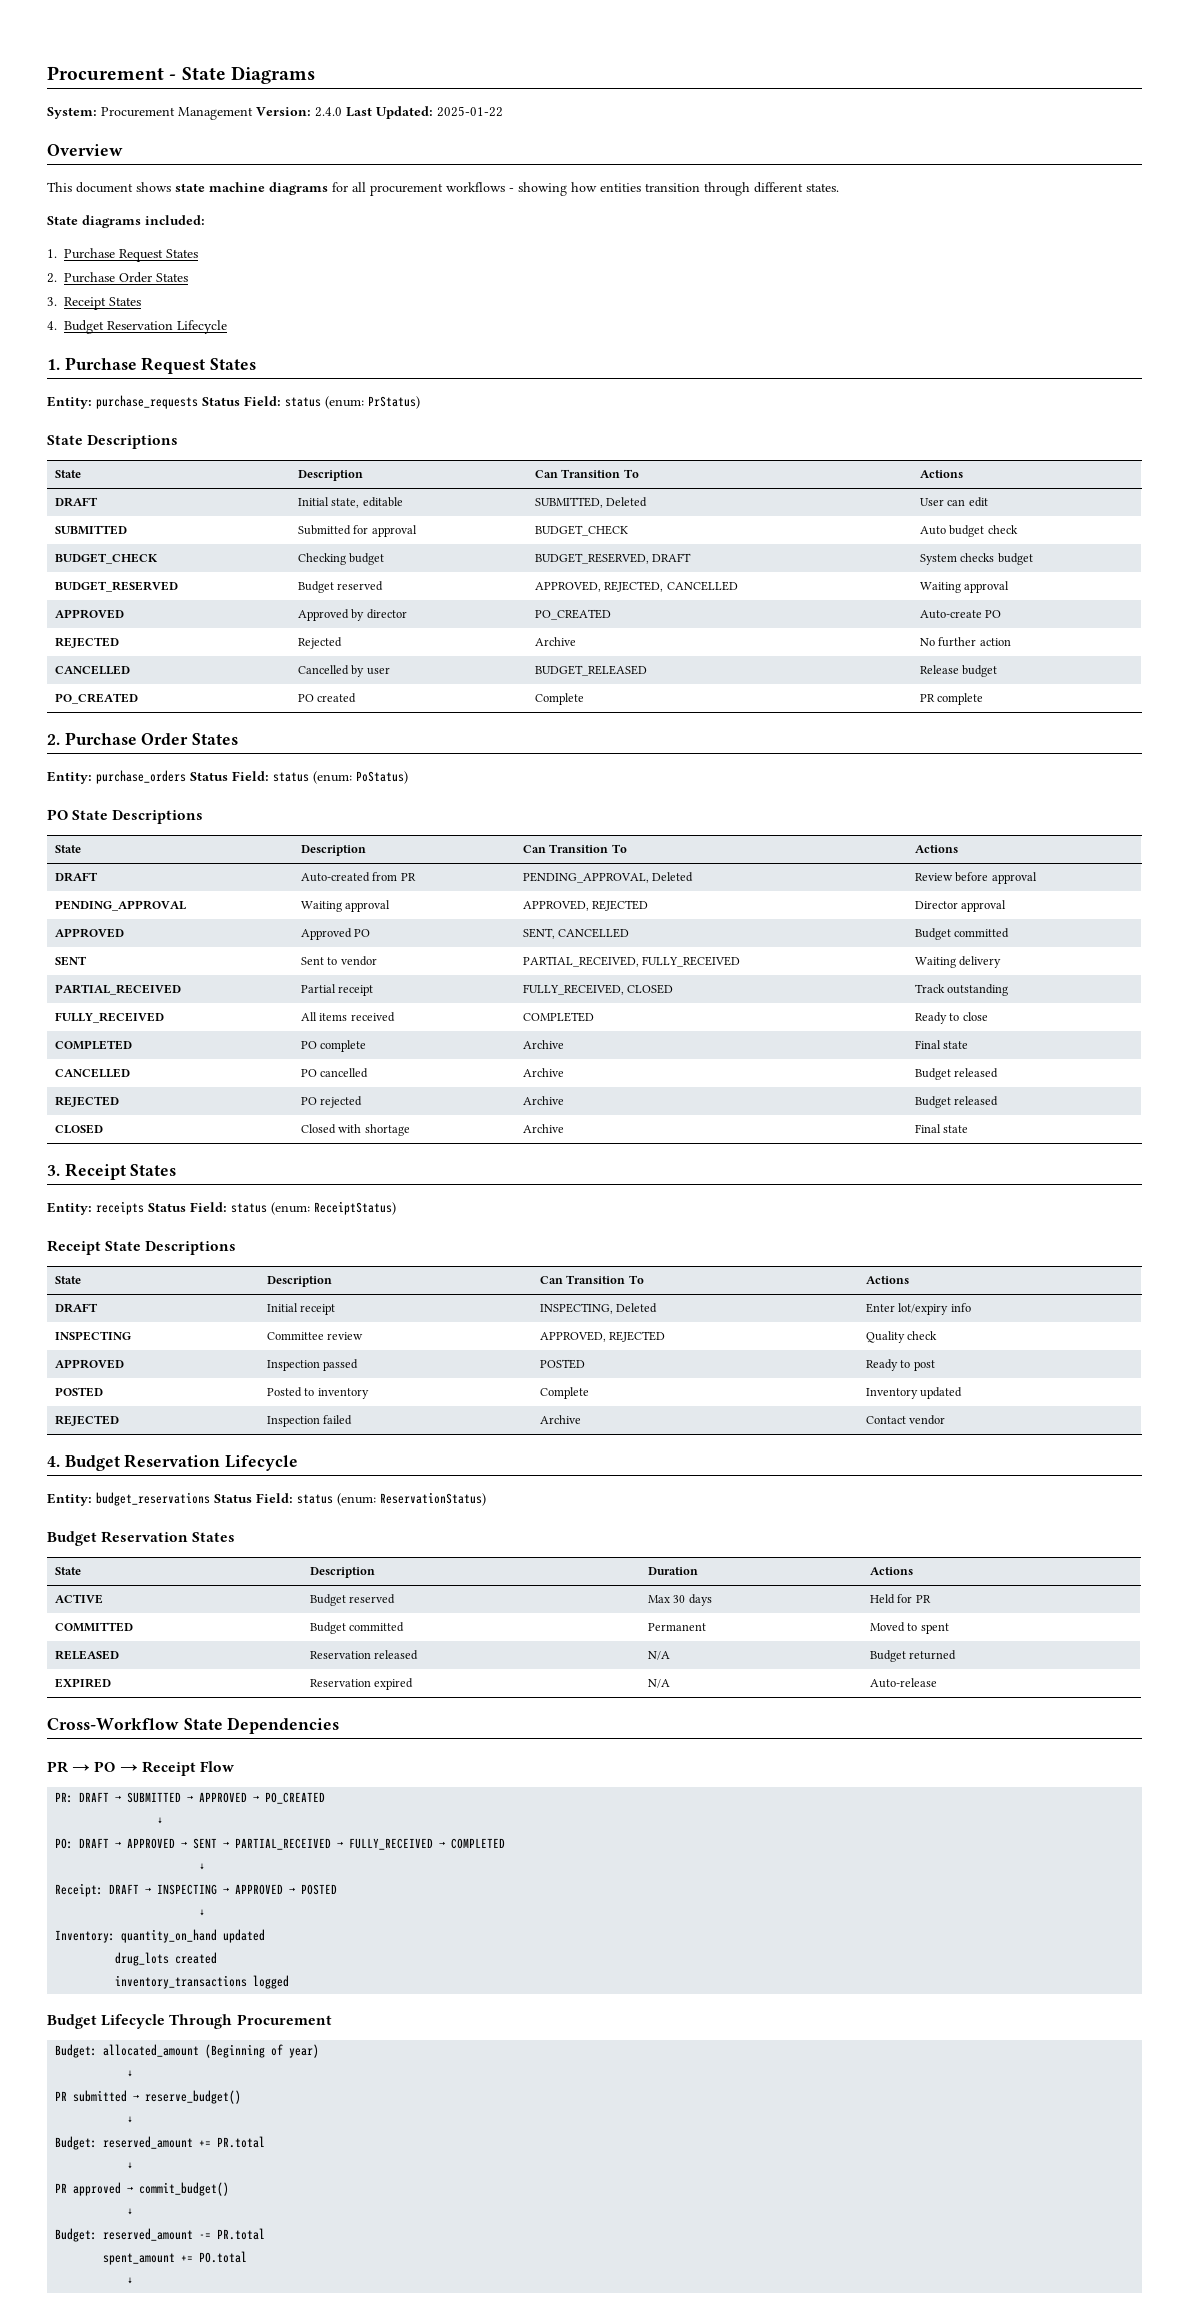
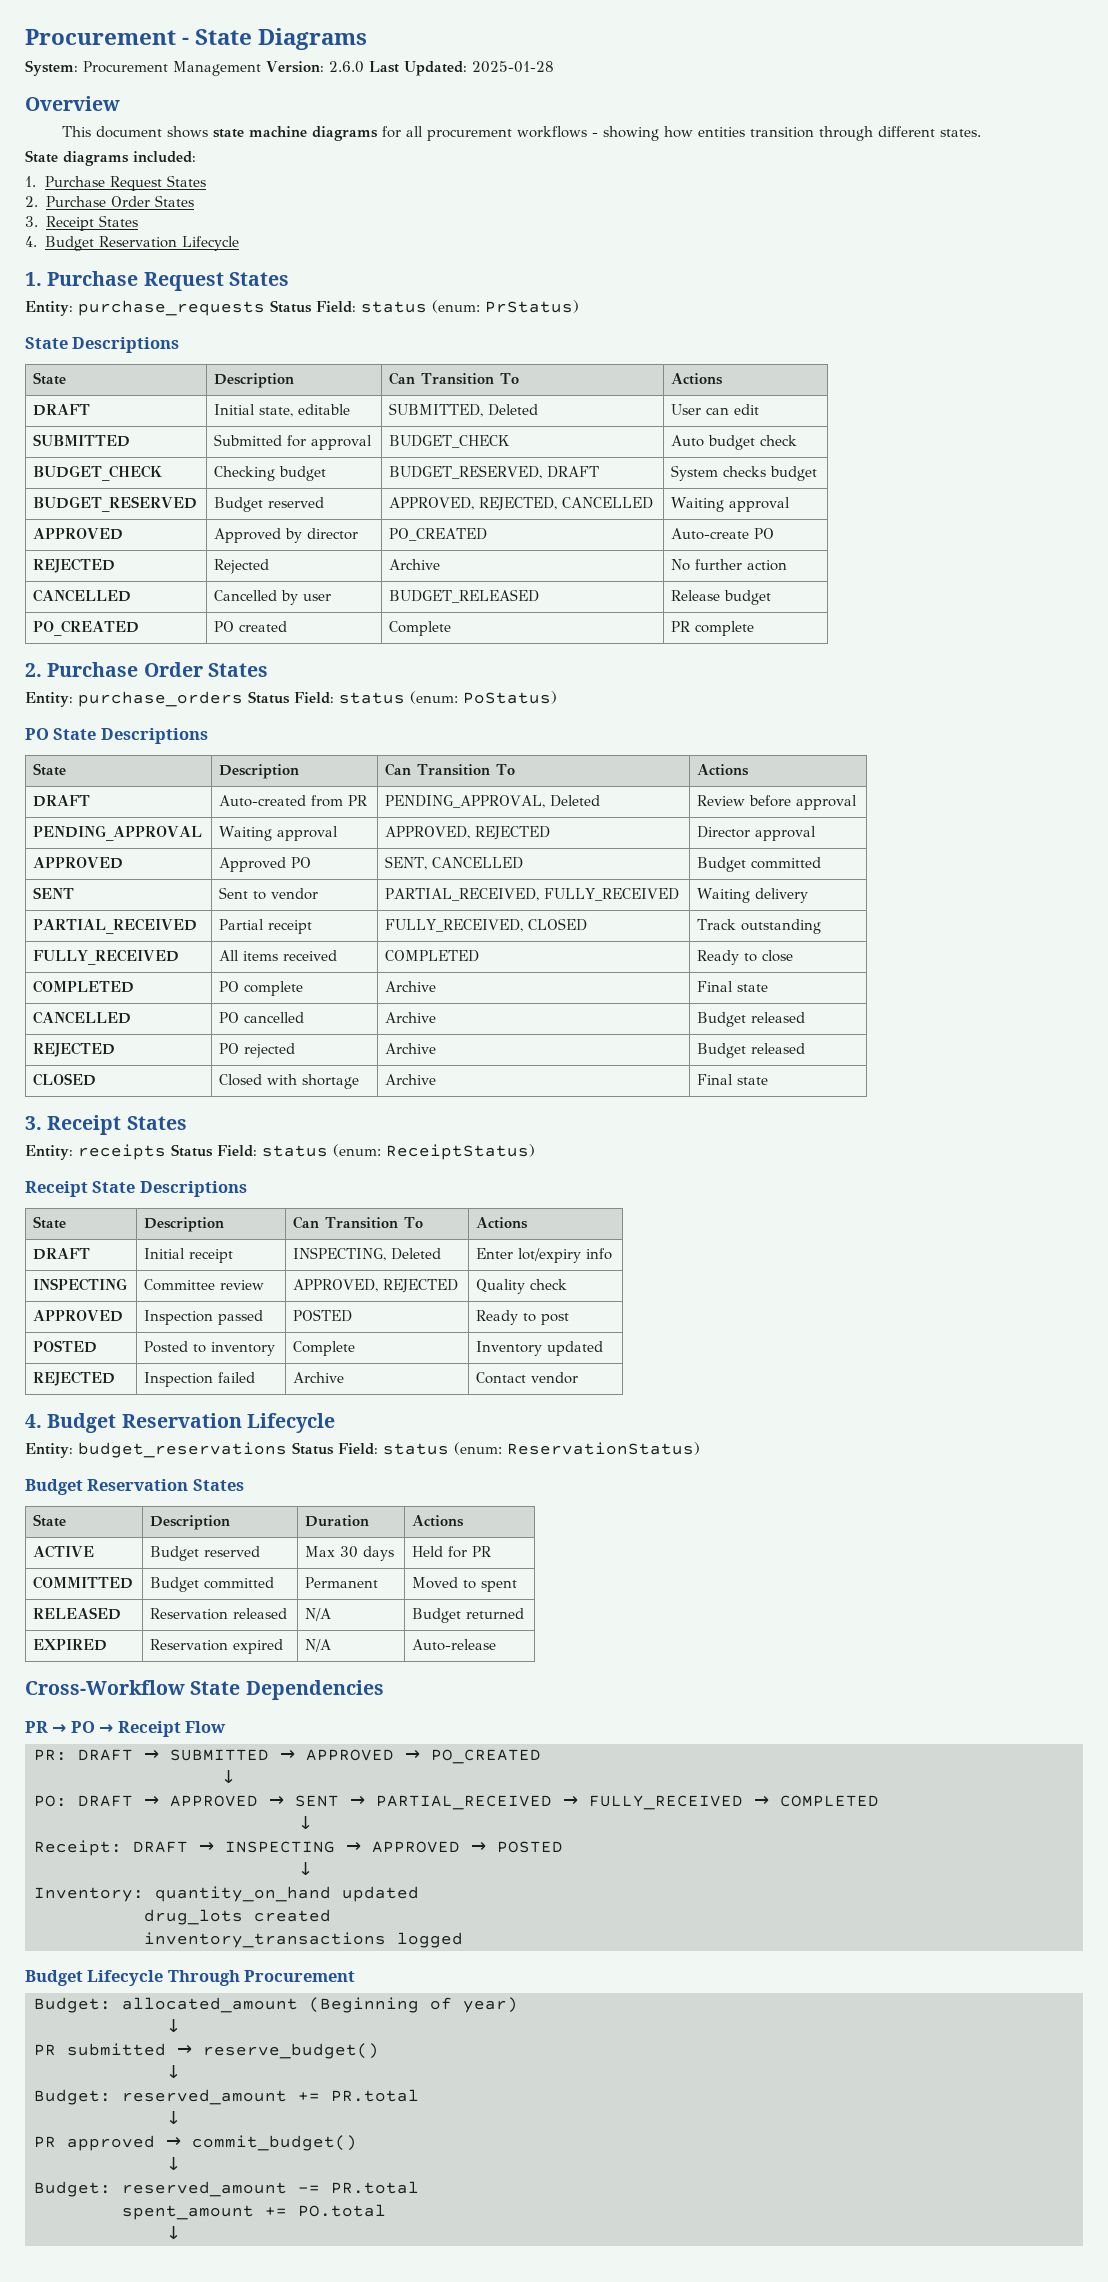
[315,107,342,117] 2.4.0 -> [328,61,364,73] 2.6.0
[437,106,503,117] 2025-01-22 -> [471,61,554,73] 2025-01-28

